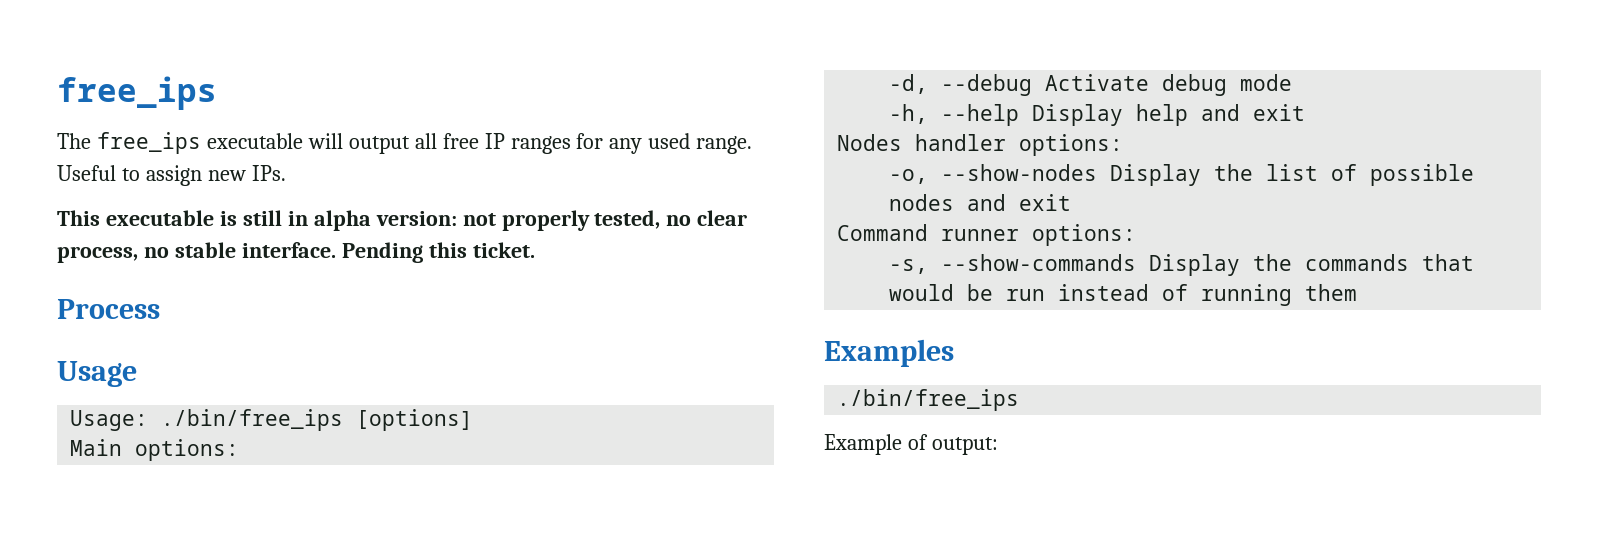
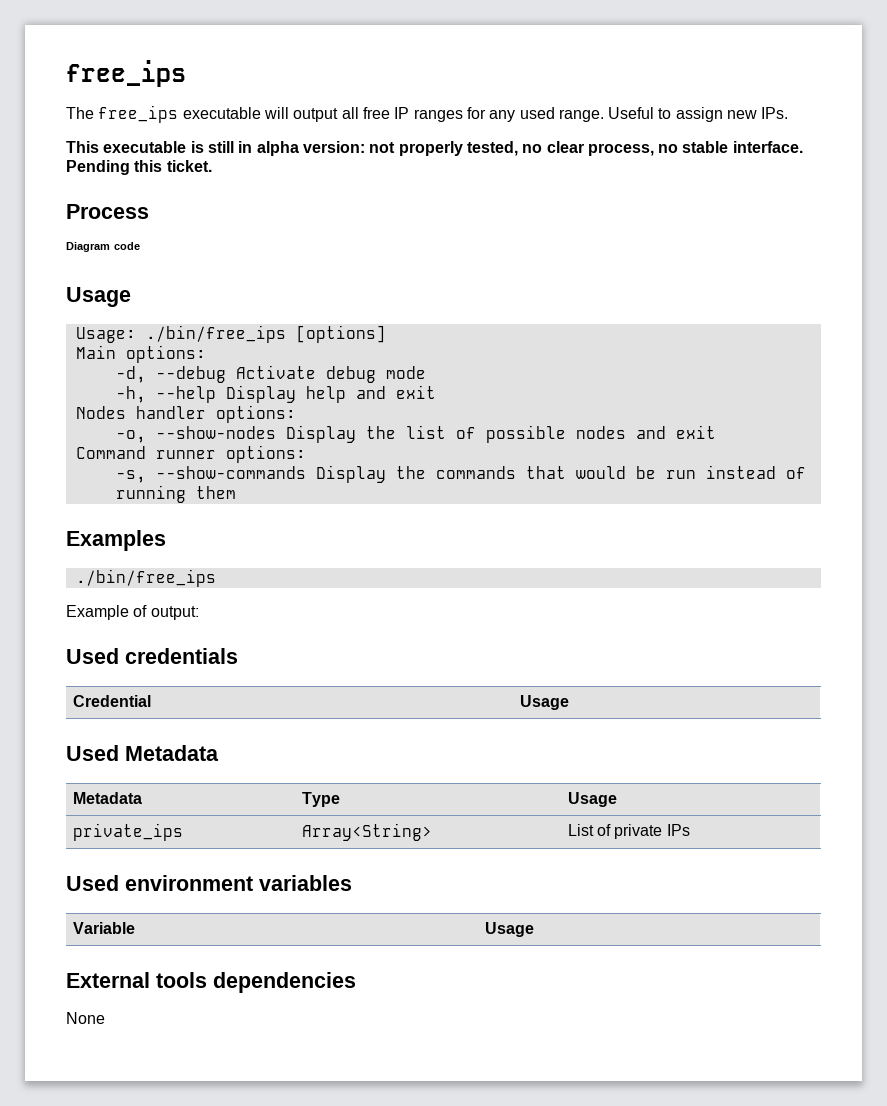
(160, 309) none -> [66,242,141,252] // Diagram code
(998, 446) none -> [66,648,238,664] [72,695,151,707] [519,695,569,710] [66,745,219,761] [72,792,142,804] [301,792,340,807] [567,792,617,807] [72,823,183,841] [301,823,432,841] [567,824,690,839] [66,875,352,891] [72,922,135,934] [484,922,534,937] [66,972,356,993] [66,1012,105,1024] // Used credentials // Credential | Usage // Used Metadata // Metadata | Type | Usage // private_ips | Array<String> | List of private IPs // Used environment variables // Variable | Usage // External tools dependencies // None

